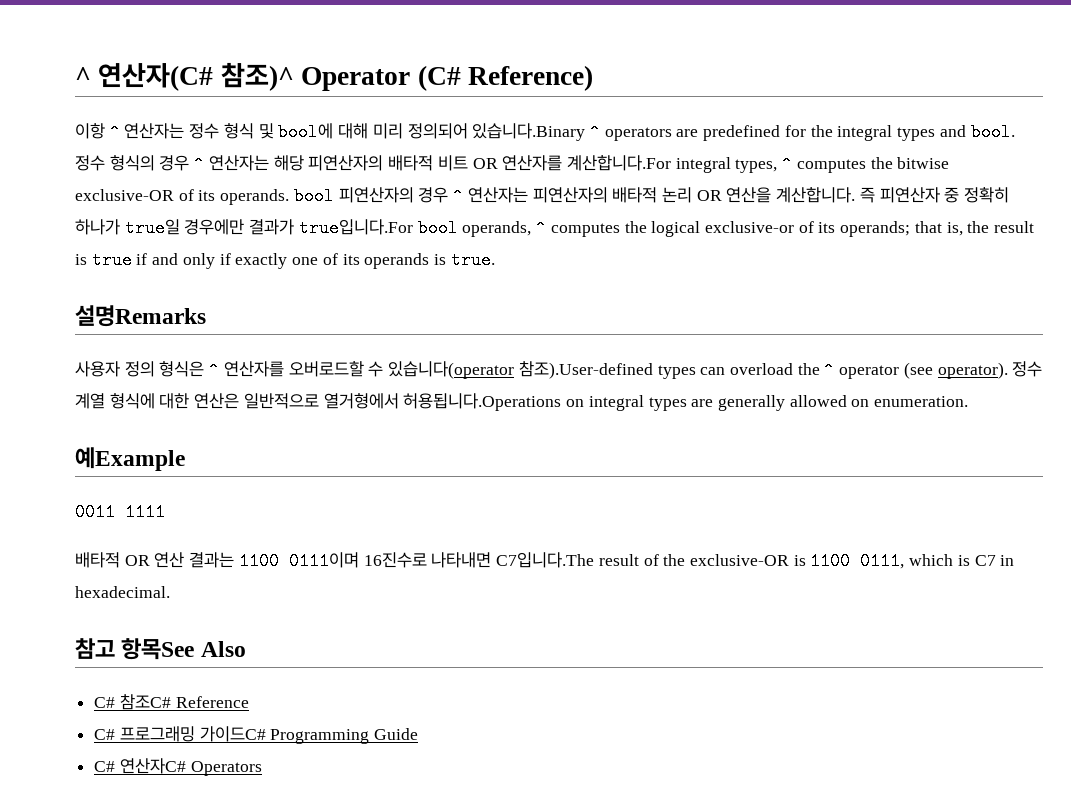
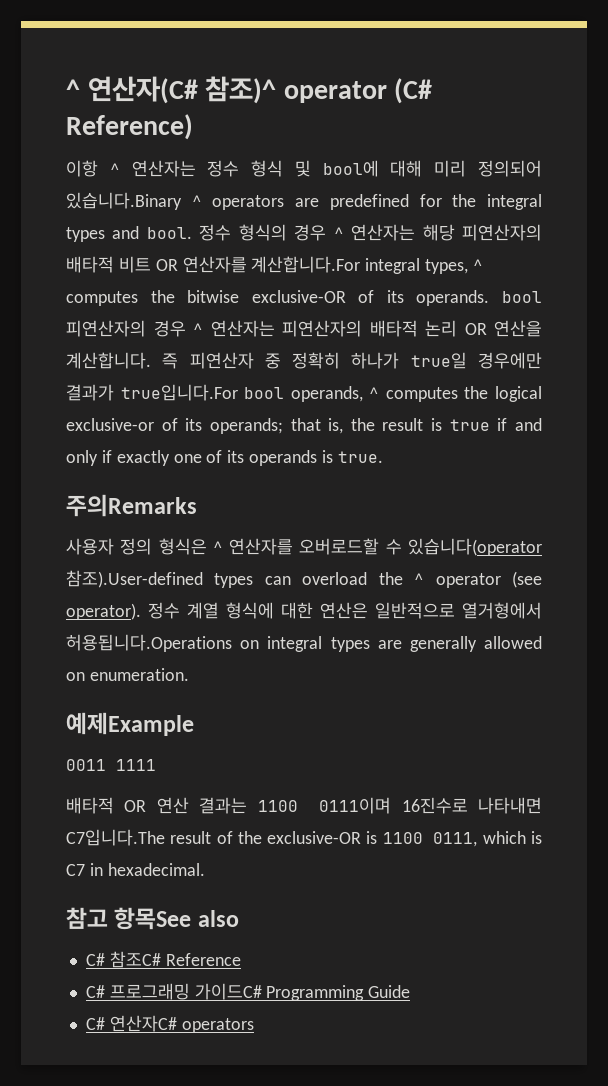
[301,67,411,91] Operator -> [283,81,387,103] operator
[75,305,206,327] 설명Remarks -> [66,494,197,517] 주의Remarks
[75,447,185,471] 예Example -> [66,712,194,736] 예제Example
[200,641,246,657] Also -> [197,910,239,927] also
[190,761,262,776] Operators -> [181,1018,254,1033] operators

